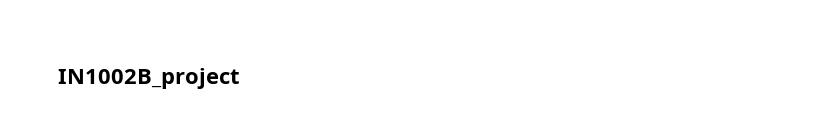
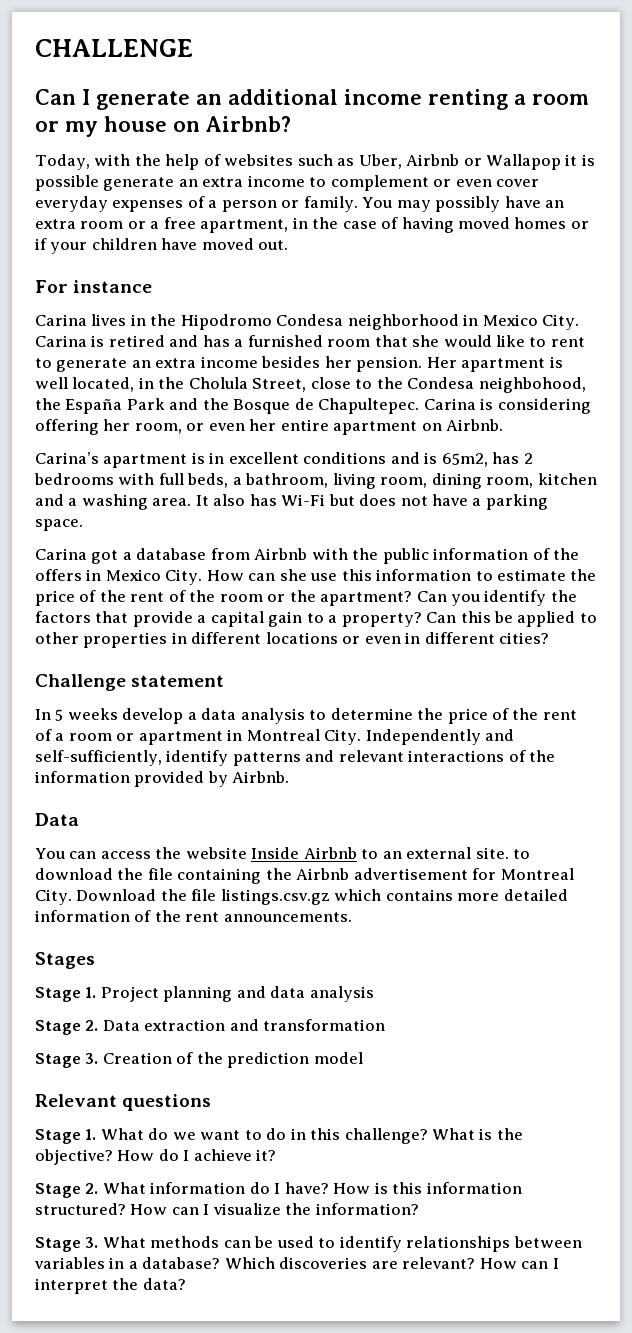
[58,68,240,89] IN1002B_project -> [35,39,193,57] [35,89,589,110] [35,116,291,137] [35,154,595,170] [35,175,540,191] [35,196,564,212] [35,217,589,233] [35,238,289,254] [35,280,153,293] [35,314,580,330] [35,335,585,347] [35,356,563,372] [35,377,586,393] [35,398,591,414] [35,419,504,435] [35,452,533,468] [34,473,597,489] [35,494,548,510] [35,519,83,531] [35,548,580,564] [35,569,597,585] [35,590,577,606] [35,611,597,627] [35,632,550,648] [35,674,225,691] [35,708,577,724] [35,729,515,745] [35,750,556,766] [35,771,290,787] [35,813,79,826] [35,847,530,859] [35,868,574,884] [35,889,568,905] [35,910,352,922] [35,952,95,969] [35,986,374,1002] [35,1019,386,1035] [35,1052,363,1068] [35,1094,212,1111] [35,1128,523,1144] [35,1149,277,1165] [35,1182,522,1198] [35,1203,419,1215] [35,1236,582,1252] [34,1257,559,1269] [35,1278,186,1294] CHALLENGE // Can I generate an additional income renting a room or my house on Airbnb? // Today, with the help of websites such as Uber, Airbnb or Wallapop it is possible generate an extra income to complement or even cover everyday expenses of a person or family. You may possibly have an extra room or a free apartment, in the case of having moved homes or if your children have moved out. // For instance // Carina lives in the Hipodromo Condesa neighborhood in Mexico City. Carina is retired and has a furnished room that she would like to rent to generate an extra income besides her pension. Her apartment is well located, in the Cholula Street, close to the Condesa neighbohood, the España Park and the Bosque de Chapultepec. Carina is considering offering her room, or even her entire apartment on Airbnb. // Carina’s apartment is in excellent conditions and is 65m2, has 2 bedrooms with full beds, a bathroom, living room, dining room, kitchen and a washing area. It also has Wi-Fi but does not have a parking space. // Carina got a database from Airbnb with the public information of the offers in Mexico City. How can she use this information to estimate the price of the rent of the room or the apartment? Can you identify the factors that provide a capital gain to a property? Can this be applied to other properties in different locations or even in different cities? // Challenge statement // In 5 weeks develop a data analysis to determine the price of the rent of a room or apartment in Montreal City. Independently and self-sufficiently, identify patterns and relevant interactions of the information provided by Airbnb. // Data // You can access the website Inside Airbnb to an external site. to download the file containing the Airbnb advertisement for Montreal City. Download the file listings.csv.gz which contains more detailed information of the rent announcements. // Stages // Stage 1. Project planning and data analysis // Stage 2. Data extraction and transformation // Stage 3. Creation of the prediction model // Relevant questions // Stage 1. What do we want to do in this challenge? What is the objective? How do I achieve it? // Stage 2. What information do I have? How is this information structured? How can I visualize the information? // Stage 3. What methods can be used to identify relationships between variables in a database? Which discoveries are relevant? How can I interpret the data?

